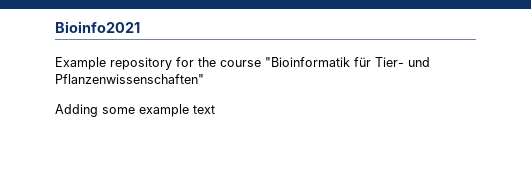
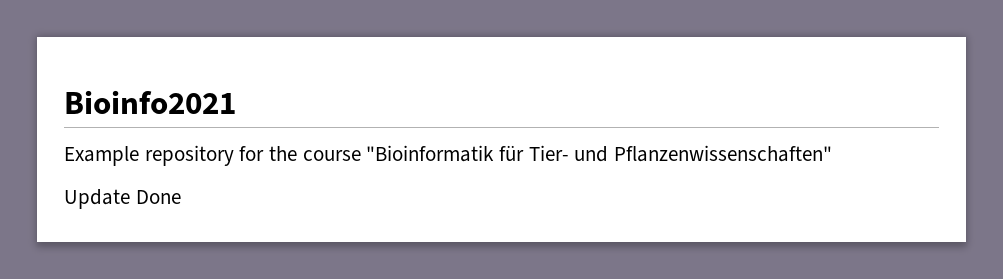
[55,104,215,117] Adding some example text -> [64,189,181,209] Update Done

